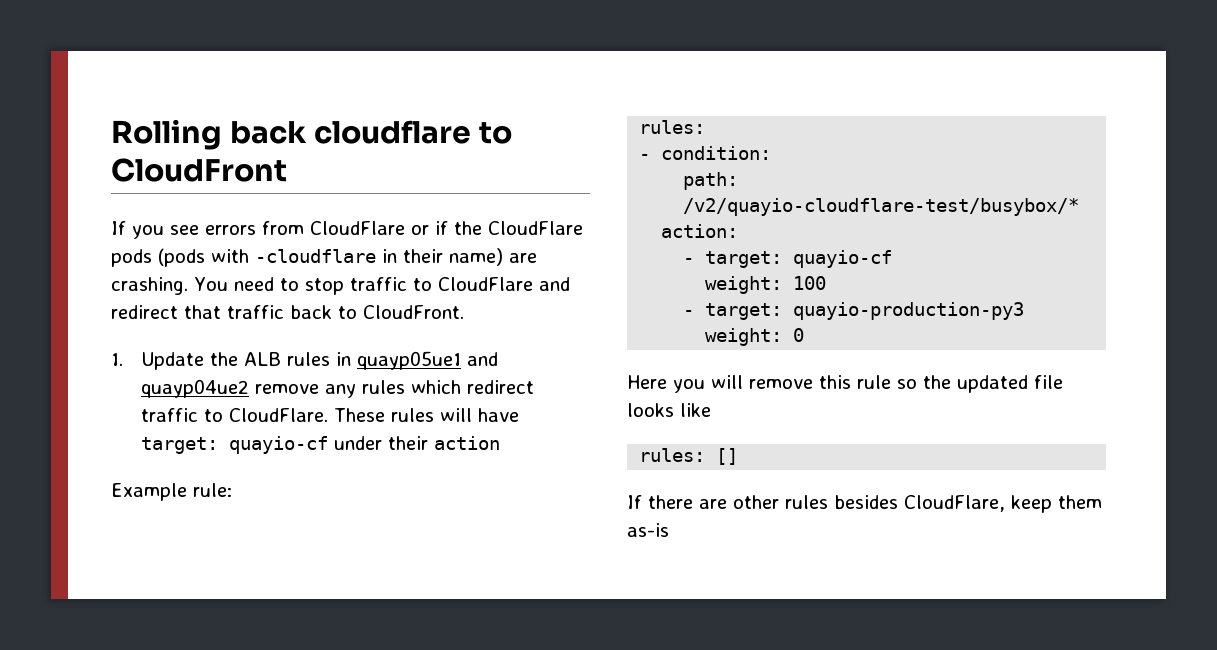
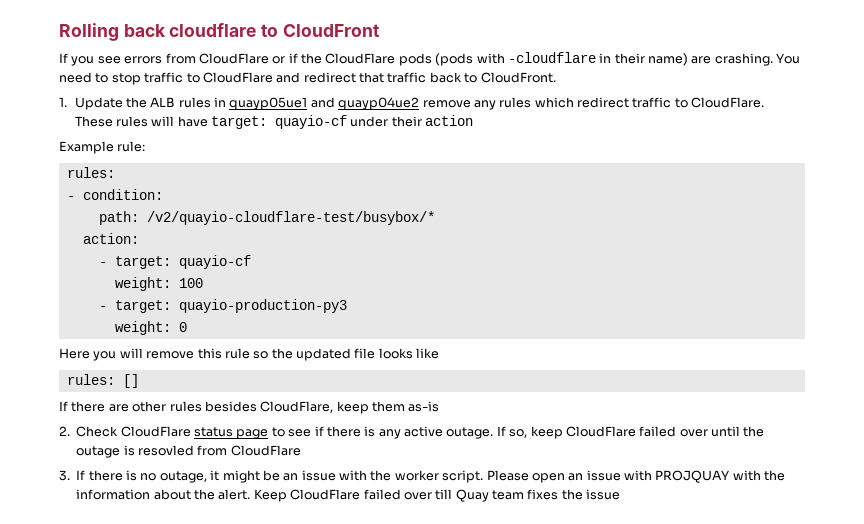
(669, 530) none -> [59,426,765,439] [76,445,301,458] [59,470,786,483] [76,489,621,502] // 2. Check CloudFlare status page to see if there is any active outage. If so, keep CloudFlare failed over until the outage is resovled from CloudFlare // 3. If there is no outage, it might be an issue with the worker script. Please open an issue with PROJQUAY with the information about the alert. Keep CloudFlare failed over till Quay team fixes the issue

